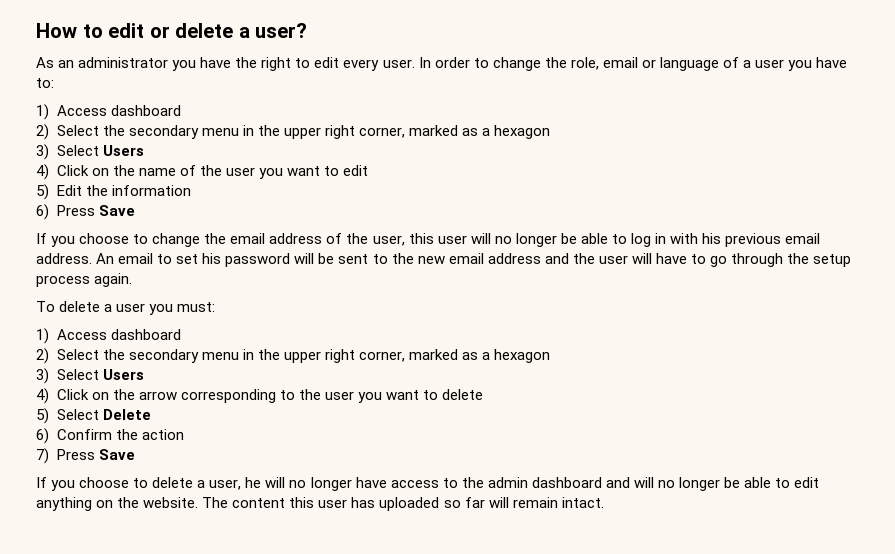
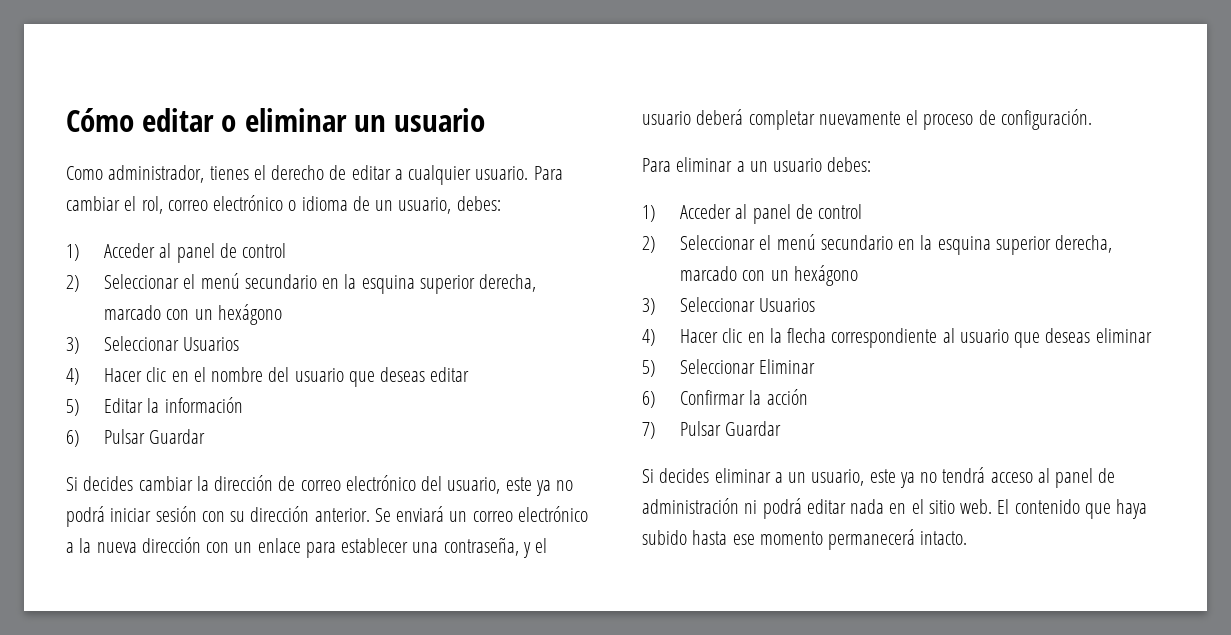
[36,23,308,38] [36,57,848,71] [36,78,54,88] [36,104,181,120] [36,124,551,140] [36,144,144,160] [36,164,369,180] [36,184,191,200] [36,204,135,220] [36,233,821,247] [36,253,852,267] [36,273,133,287] [36,301,216,315] [36,328,181,344] [36,348,551,364] [36,368,144,384] [36,388,484,404] [36,408,151,424] [36,428,184,444] [36,448,135,464] [36,477,820,491] [36,497,604,511] How to edit or delete a user? // As an administrator you have the right to edit every user. In order to change the role, email or language of a user you have to: // 1) Access dashboard // 2) Select the secondary menu in the upper right corner, marked as a hexagon // 3) Select Users // 4) Click on the name of the user you want to edit // 5) Edit the information // 6) Press Save // If you choose to change the email address of the user, this user will no longer be able to log in with his previous email address. An email to set his password will be sent to the new email address and the user will have to go through the setup process again. // To delete a user you must: // 1) Access dashboard // 2) Select the secondary menu in the upper right corner, marked as a hexagon // 3) Select Users // 4) Click on the arrow corresponding to the user you want to delete // 5) Select Delete // 6) Confirm the action // 7) Press Save // If you choose to delete a user, he will no longer have access to the admin dashboard and will no longer be able to edit anything on the website. The content this user has uploaded so far will remain intact. -> [66,108,486,132] [66,165,563,185] [66,195,501,214] [66,243,287,263] [66,273,537,294] [104,304,282,325] [66,336,240,354] [66,367,470,387] [66,397,243,416] [66,429,206,447] [66,475,574,496] [66,506,588,527] [66,537,548,558] [642,109,1092,130] [642,157,872,172] [642,204,863,224] [642,234,1113,255] [680,265,858,286] [642,297,816,315] [642,328,1152,348] [642,359,816,377] [642,389,808,408] [642,421,782,439] [642,467,1116,488] [642,498,1148,519] [642,529,968,550] Cómo editar o eliminar un usuario // Como administrador, tienes el derecho de editar a cualquier usuario. Para cambiar el rol, correo electrónico o idioma de un usuario, debes: // 1) Acceder al panel de control // 2) Seleccionar el menú secundario en la esquina superior derecha, marcado con un hexágono // 3) Seleccionar Usuarios // 4) Hacer clic en el nombre del usuario que deseas editar // 5) Editar la información // 6) Pulsar Guardar // Si decides cambiar la dirección de correo electrónico del usuario, este ya no podrá iniciar sesión con su dirección anterior. Se enviará un correo electrónico a la nueva dirección con un enlace para establecer una contraseña, y el usuario deberá completar nuevamente el proceso de configuración. // Para eliminar a un usuario debes: // 1) Acceder al panel de control // 2) Seleccionar el menú secundario en la esquina superior derecha, marcado con un hexágono // 3) Seleccionar Usuarios // 4) Hacer clic en la flecha correspondiente al usuario que deseas eliminar // 5) Seleccionar Eliminar // 6) Confirmar la acción // 7) Pulsar Guardar // Si decides eliminar a un usuario, este ya no tendrá acceso al panel de administración ni podrá editar nada en el sitio web. El contenido que haya subido hasta ese momento permanecerá intacto.

